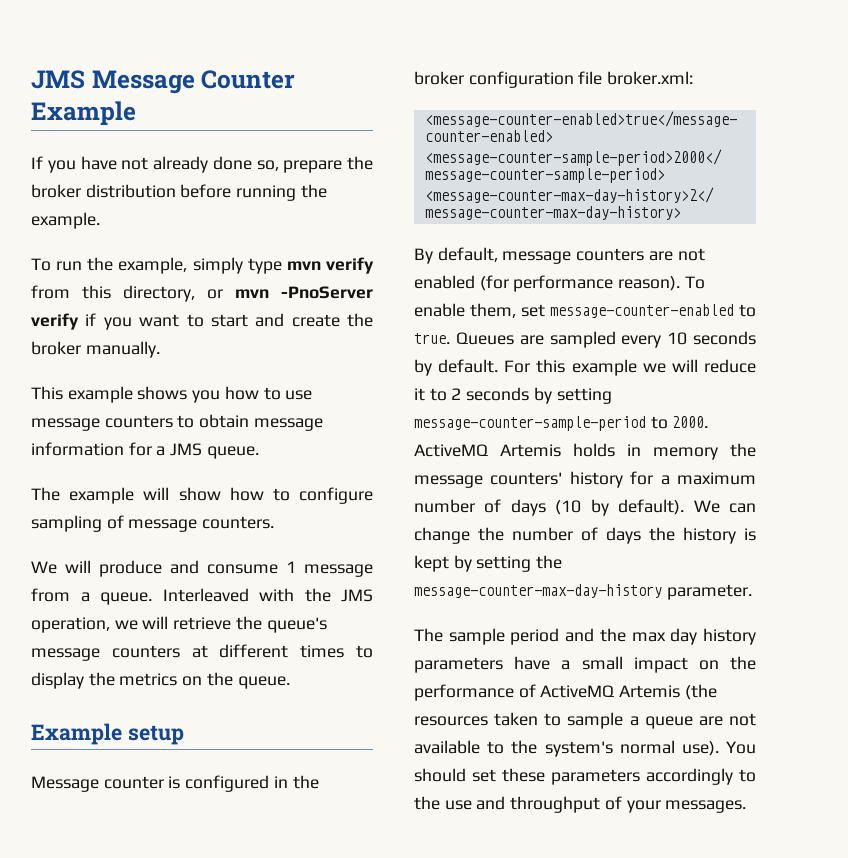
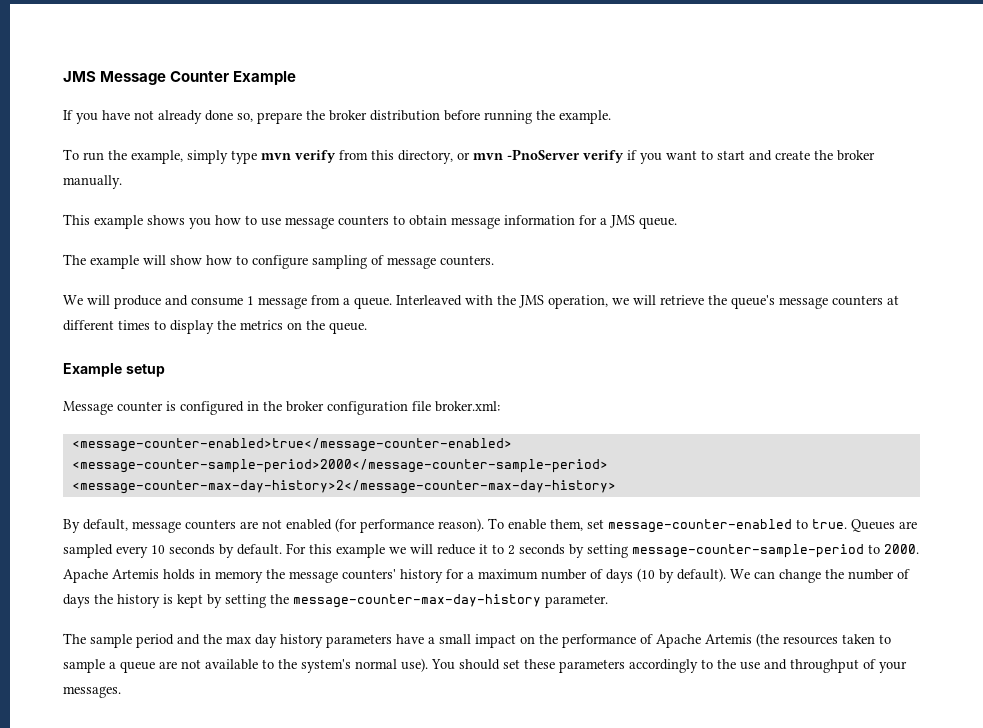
[414,444,488,457] ActiveMQ -> [63,569,108,583] Apache
[540,685,615,698] ActiveMQ -> [656,634,701,648] Apache

